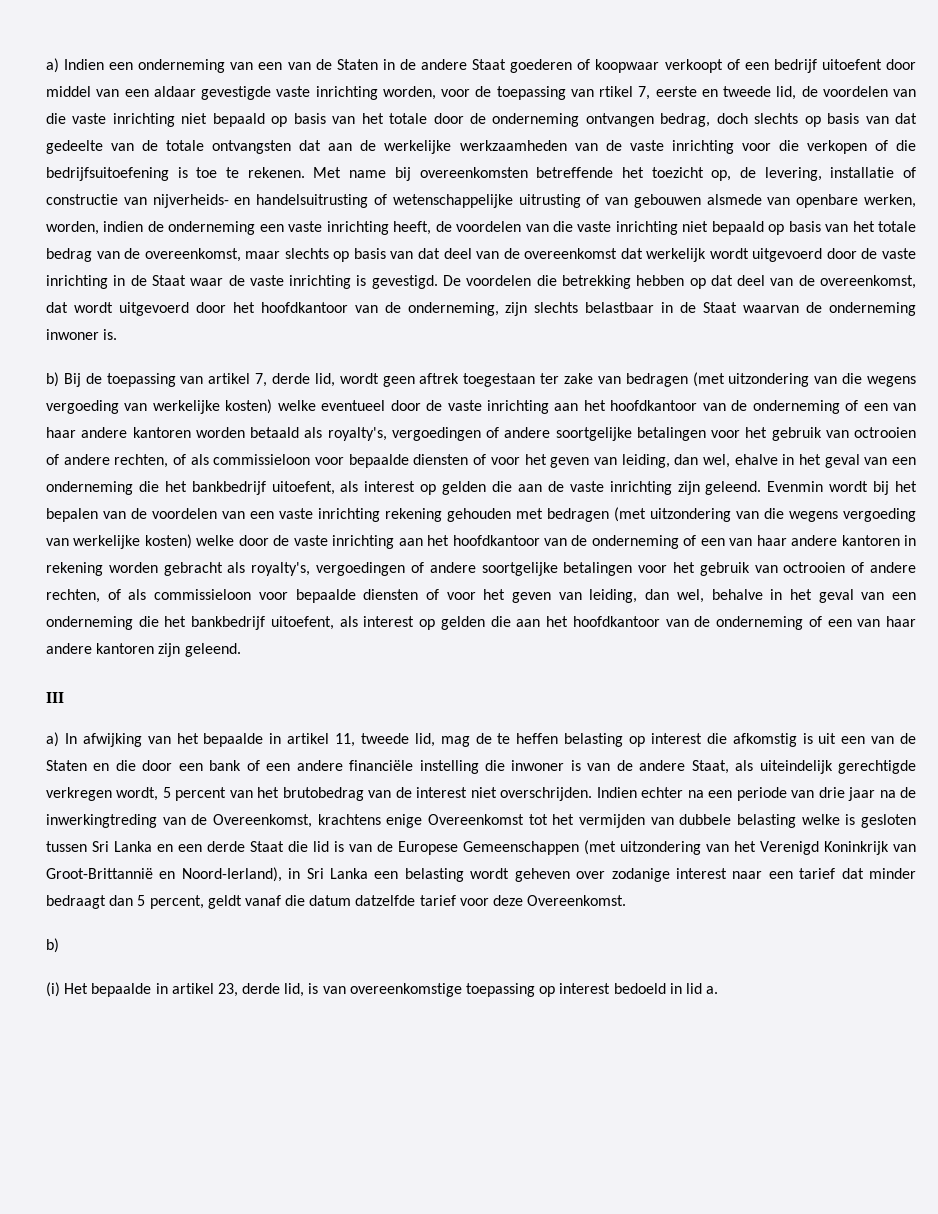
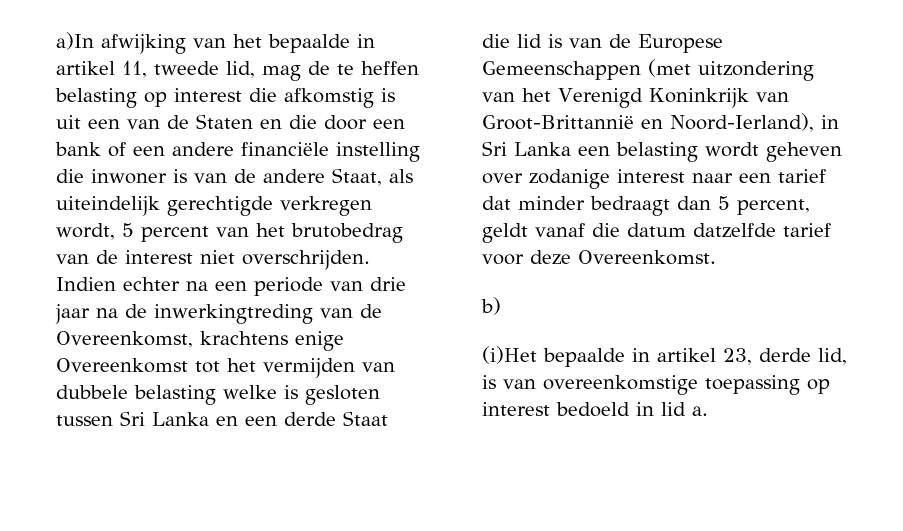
[46,58,916,73] [46,86,916,100] [46,113,918,127] [46,140,916,154] [46,167,916,181] [46,194,917,208] [46,221,917,235] [46,248,916,262] [46,275,916,289] [46,302,917,316] [46,329,118,340] [46,372,917,387] [46,399,917,414] [46,427,916,441] [46,454,916,468] [46,481,917,495] [46,507,916,522] [46,534,917,549] [46,562,916,576] [46,589,917,603] [46,616,916,630] [46,643,241,657] [46,692,64,703] [46,732,77,747] a) Indien een onderneming van een van de Staten in de andere Staat goederen of koopwaar verkoopt of een bedrijf uitoefent door middel van een aldaar gevestigde vaste inrichting worden, voor de toepassing van rtikel 7, eerste en tweede lid, de voordelen van die vaste inrichting niet bepaald op basis van het totale door de onderneming ontvangen bedrag, doch slechts op basis van dat gedeelte van de totale ontvangsten dat aan de werkelijke werkzaamheden van de vaste inrichting voor die verkopen of die bedrijfsuitoefening is toe te rekenen. Met name bij overeenkomsten betreffende het toezicht op, de levering, installatie of constructie van nijverheids- en handelsuitrusting of wetenschappelijke uitrusting of van gebouwen alsmede van openbare werken, worden, indien de onderneming een vaste inrichting heeft, de voordelen van die vaste inrichting niet bepaald op basis van het totale bedrag van de overeenkomst, maar slechts op basis van dat deel van de overeenkomst dat werkelijk wordt uitgevoerd door de vaste inrichting in de Staat waar de vaste inrichting is gevestigd. De voordelen die betrekking hebben op dat deel van de overeenkomst, dat wordt uitgevoerd door het hoofdkantoor van de onderneming, zijn slechts belastbaar in de Staat waarvan de onderneming inwoner is. // b) Bij de toepassing van artikel 7, derde lid, wordt geen aftrek toegestaan ter zake van bedragen (met uitzondering van die wegens vergoeding van werkelijke kosten) welke eventueel door de vaste inrichting aan het hoofdkantoor van de onderneming of een van haar andere kantoren worden betaald als royalty's, vergoedingen of andere soortgelijke betalingen voor het gebruik van octrooien of andere rechten, of als commissieloon voor bepaalde diensten of voor het geven van leiding, dan wel, ehalve in het geval van een onderneming die het bankbedrijf uitoefent, als interest op gelden die aan de vaste inrichting zijn geleend. Evenmin wordt bij het bepalen van de voordelen van een vaste inrichting rekening gehouden met bedragen (met uitzondering van die wegens vergoeding van werkelijke kosten) welke door de vaste inrichting aan het hoofdkantoor van de onderneming of een van haar andere kantoren in rekening worden gebracht als royalty's, vergoedingen of andere soortgelijke betalingen voor het gebruik van octrooien of andere rechten, of als commissieloon voor bepaalde diensten of voor het geven van leiding, dan wel, behalve in het geval van een onderneming die het bankbedrijf uitoefent, als interest op gelden die aan het hoofdkantoor van de onderneming of een van haar andere kantoren zijn geleend. // III // a) In -> [56,32,94,50] a)In
[46,982,89,997] (i) Het -> [482,346,537,364] (i)Het

